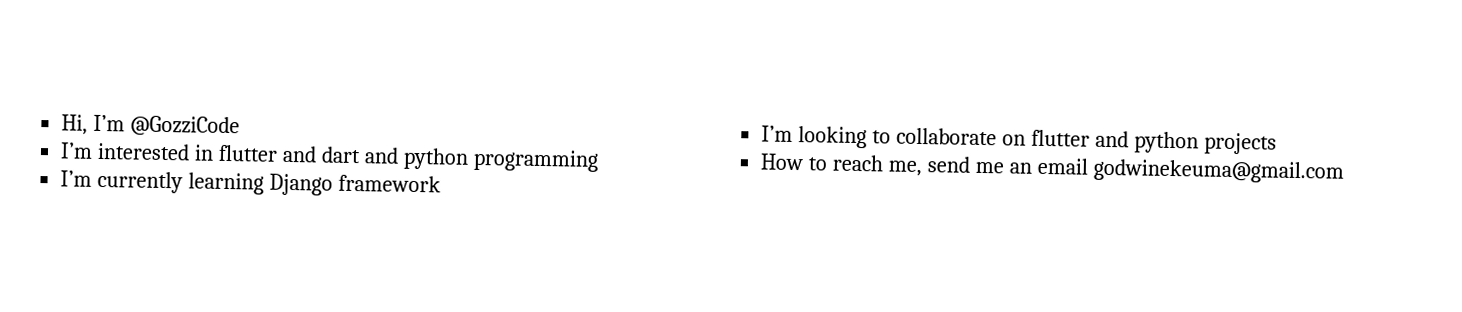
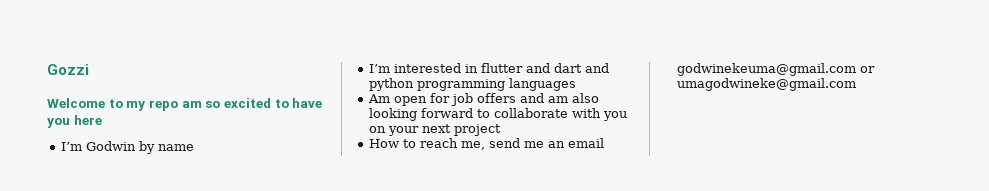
[61,114,241,138] Hi, I’m @GozziCode -> [47,64,89,75] [47,98,323,111] [47,115,102,128] [60,141,194,154] Gozzi // Welcome to my repo am so excited to have you here // I’m Godwin by name
[60,170,441,196] [761,125,1277,155] // I’m currently learning Django framework // I’m looking to collaborate on flutter and python projects -> [508,78,576,91] [367,93,599,106] [368,108,627,121] [368,124,501,136] languages // Am open for job offers and am also looking forward to collaborate with you on your next project
(1344, 171) none -> [859,66,875,73] [676,78,856,91] or umagodwineke@gmail.com

